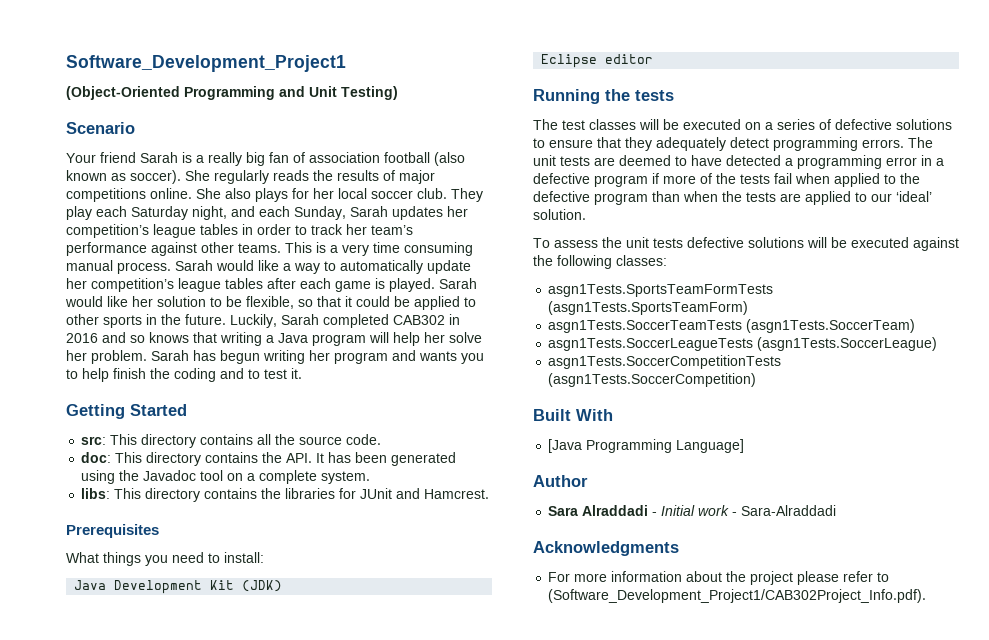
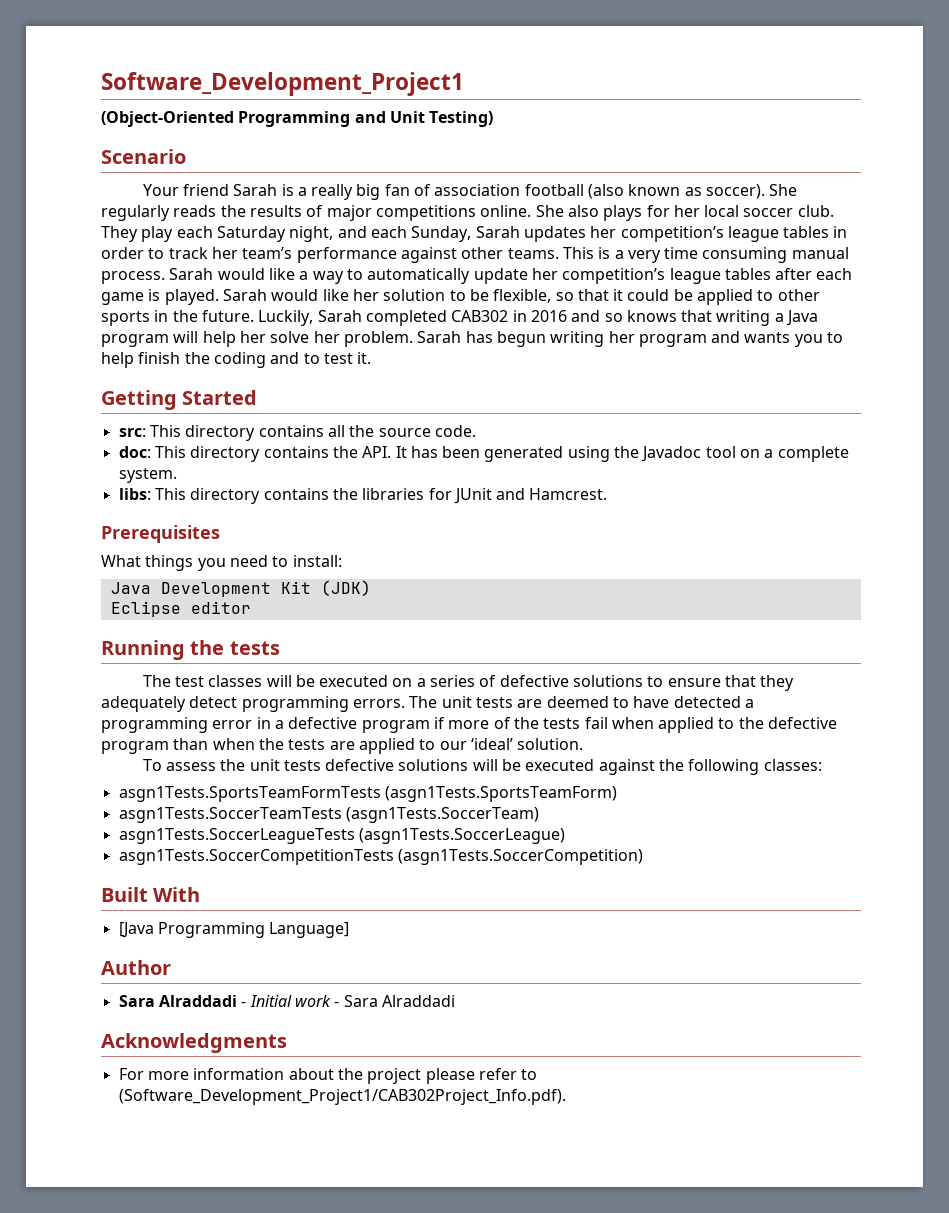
[741,505,837,516] Sara-Alraddadi -> [343,995,455,1007] Sara Alraddadi

